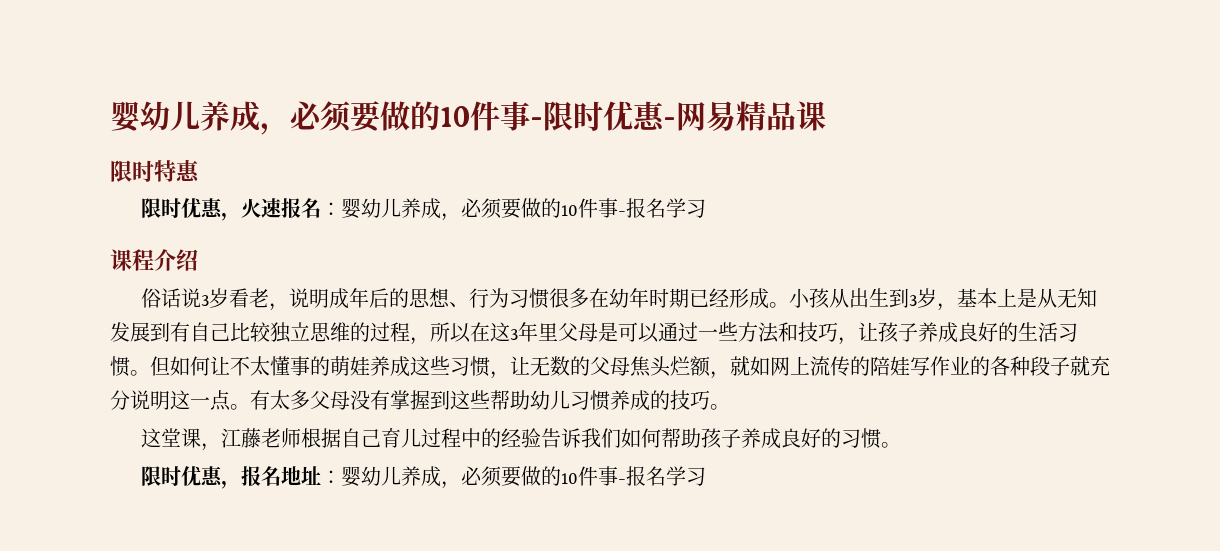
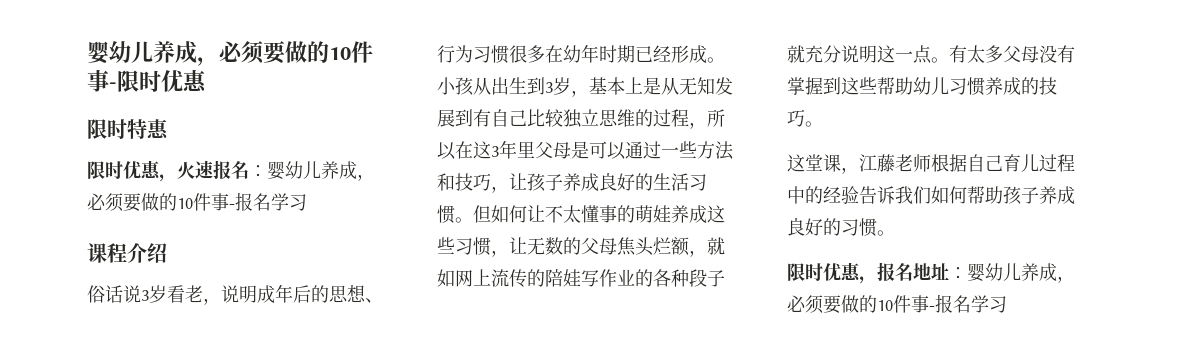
[663,101,826,131] -网易精品课 -> (207, 80) none

